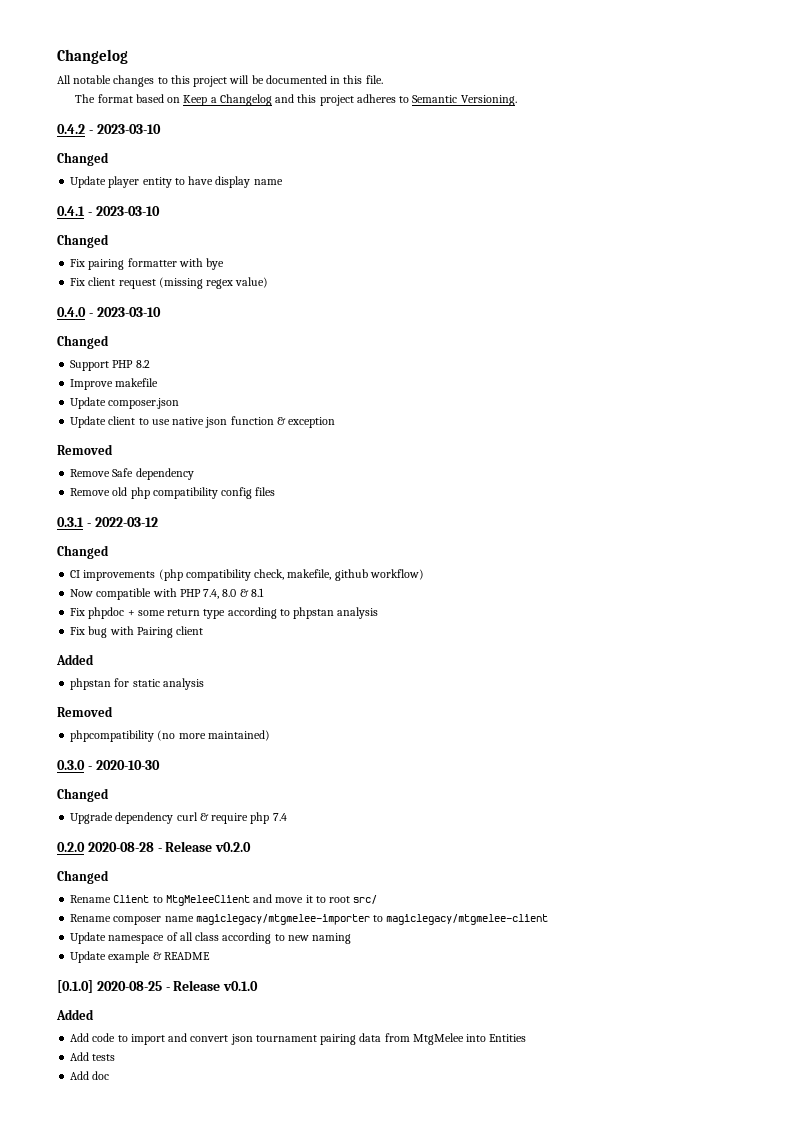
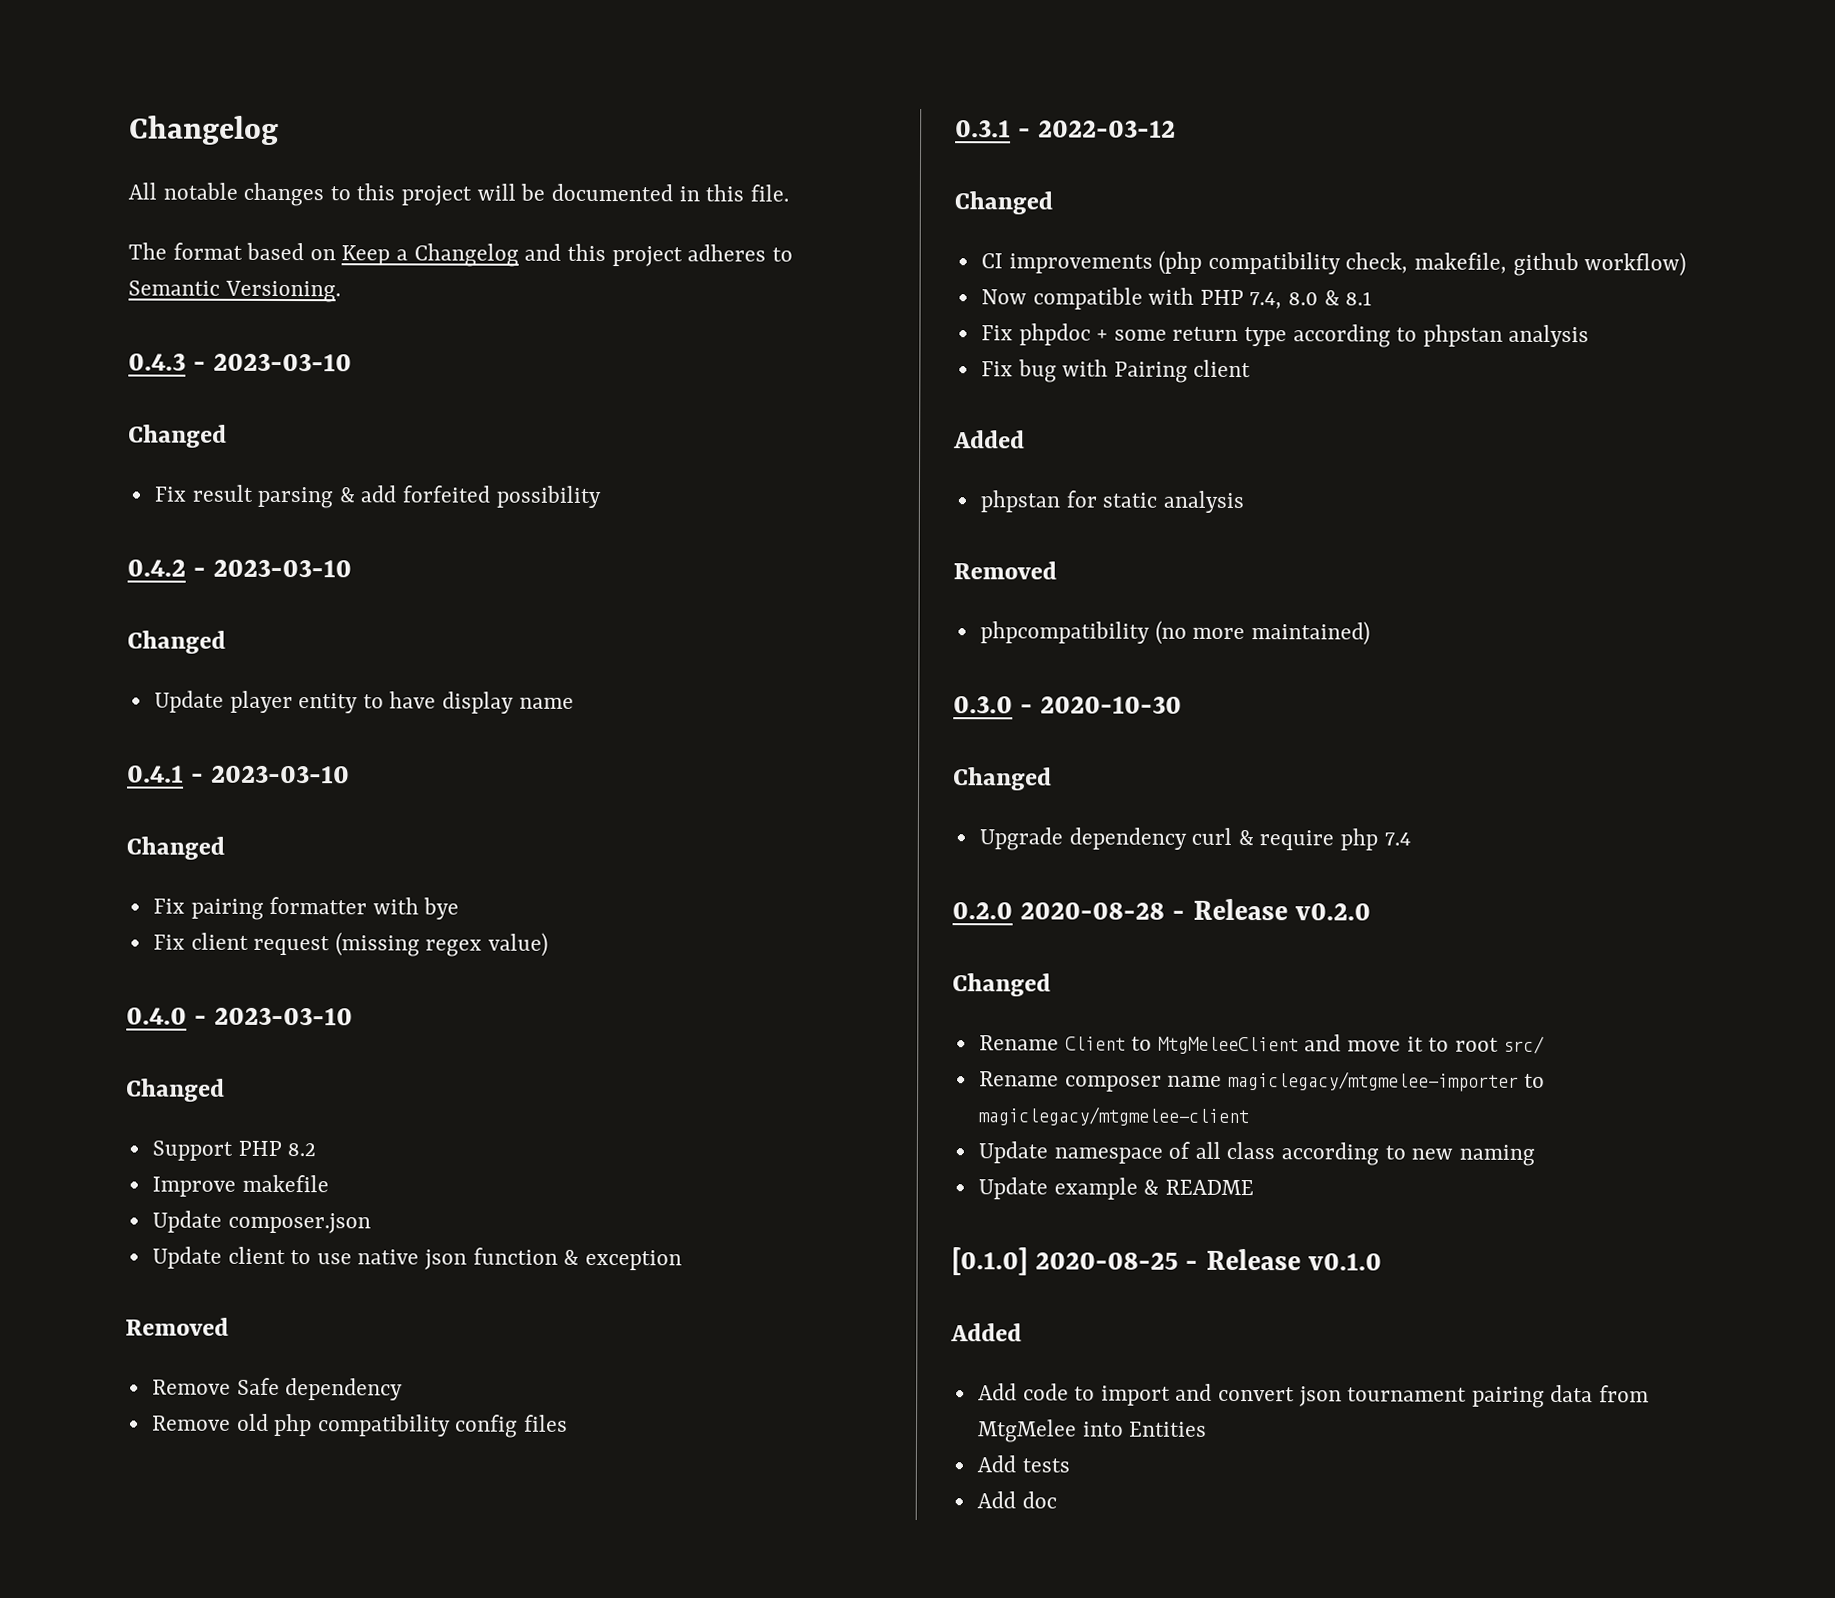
(517, 100) none -> [128,353,353,372] [128,424,227,448] [153,484,601,509] // 0.4.3 - 2023-03-10 // Changed // Fix result parsing & add forfeited possibility

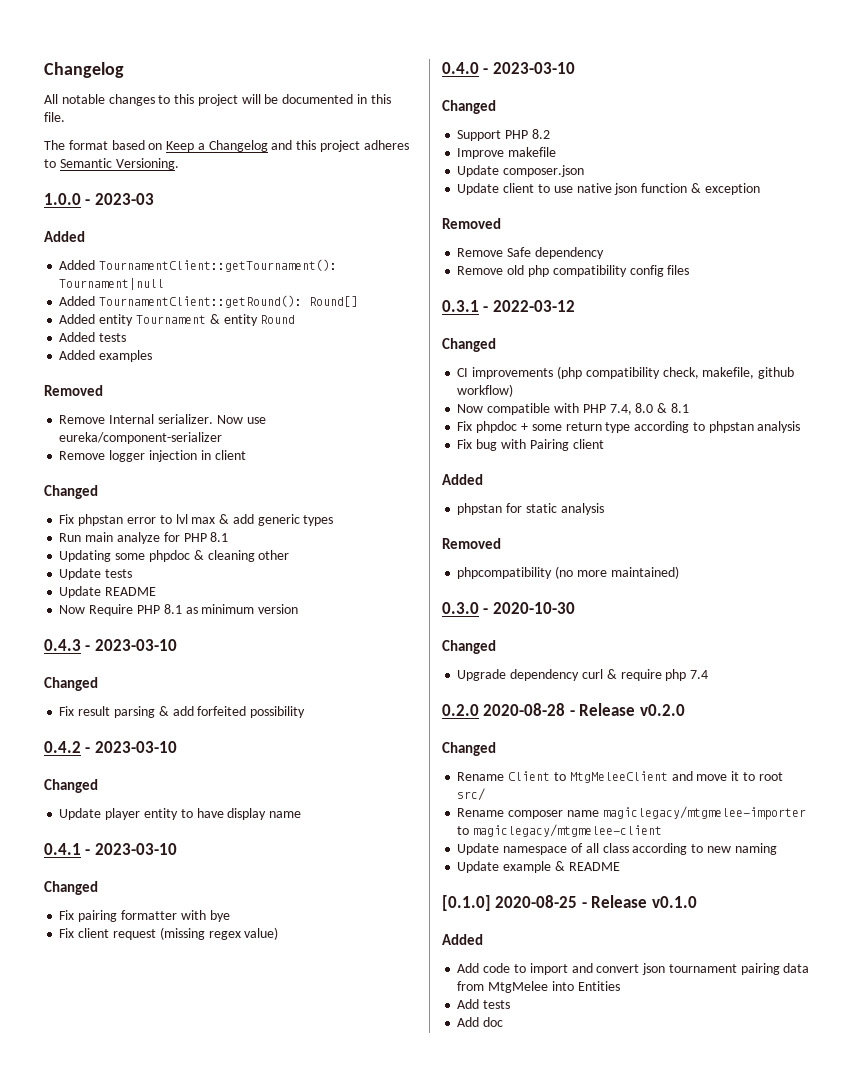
(341, 291) none -> [44,193,154,205] [44,231,85,242] [59,259,338,272] [59,278,165,290] [59,295,359,308] [59,314,296,326] [59,332,127,342] [59,350,153,362] [44,385,103,396] [59,414,266,424] [59,432,223,444] [59,450,246,462] [44,485,98,499] [59,514,334,526] [59,532,229,544] [59,550,290,562] [59,568,133,580] [59,586,157,598] [59,604,299,616] // 1.0.0 - 2023-03 // Added // Added TournamentClient::getTournament(): Tournament|null // Added TournamentClient::getRound(): Round[] // Added entity Tournament & entity Round // Added tests // Added examples // Removed // Remove Internal serializer. Now use eureka/component-serializer // Remove logger injection in client // Changed // Fix phpstan error to lvl max & add generic types // Run main analyze for PHP 8.1 // Updating some phpdoc & cleaning other // Update tests // Update README // Now Require PHP 8.1 as minimum version

